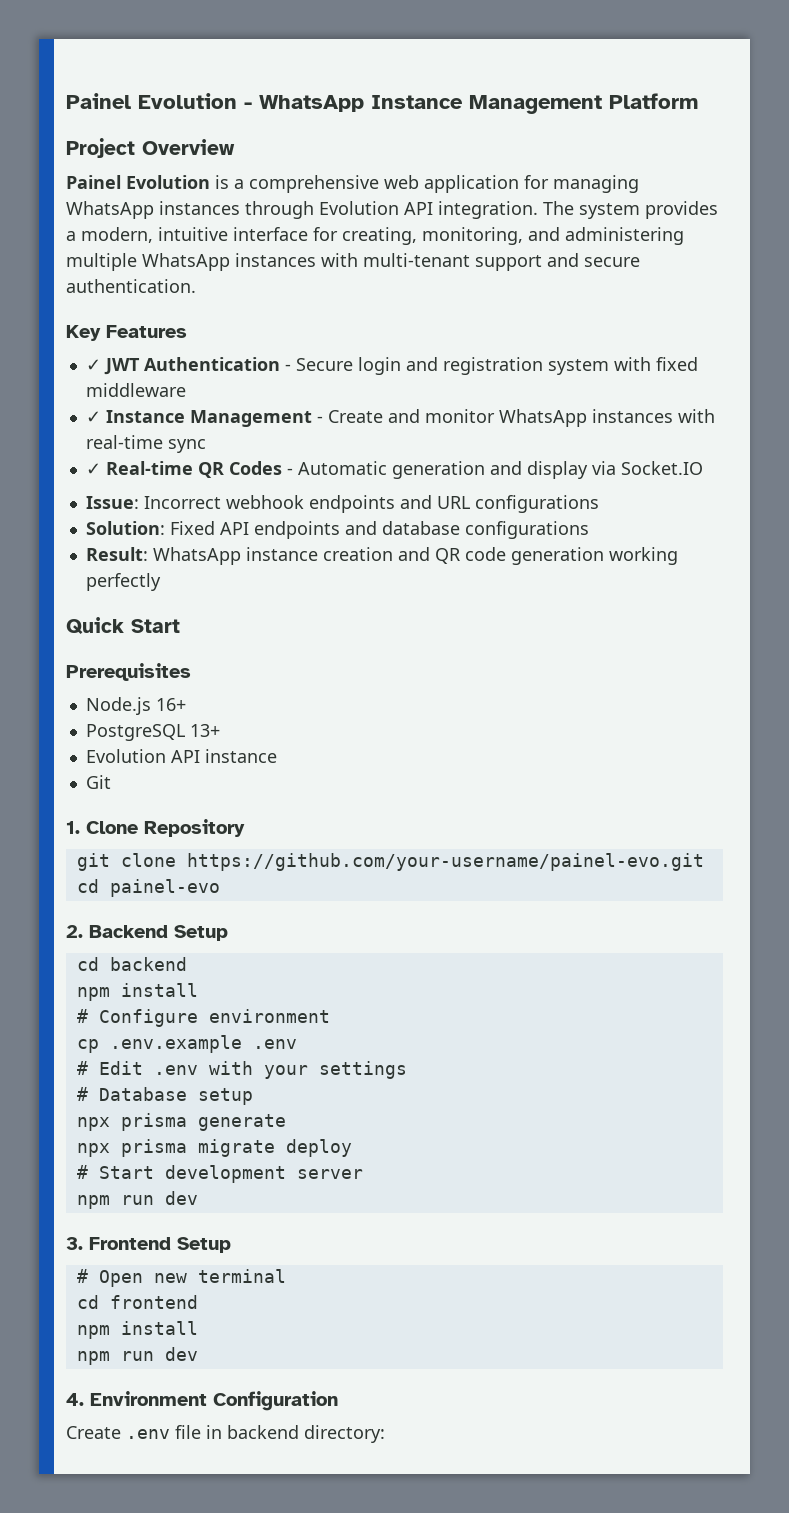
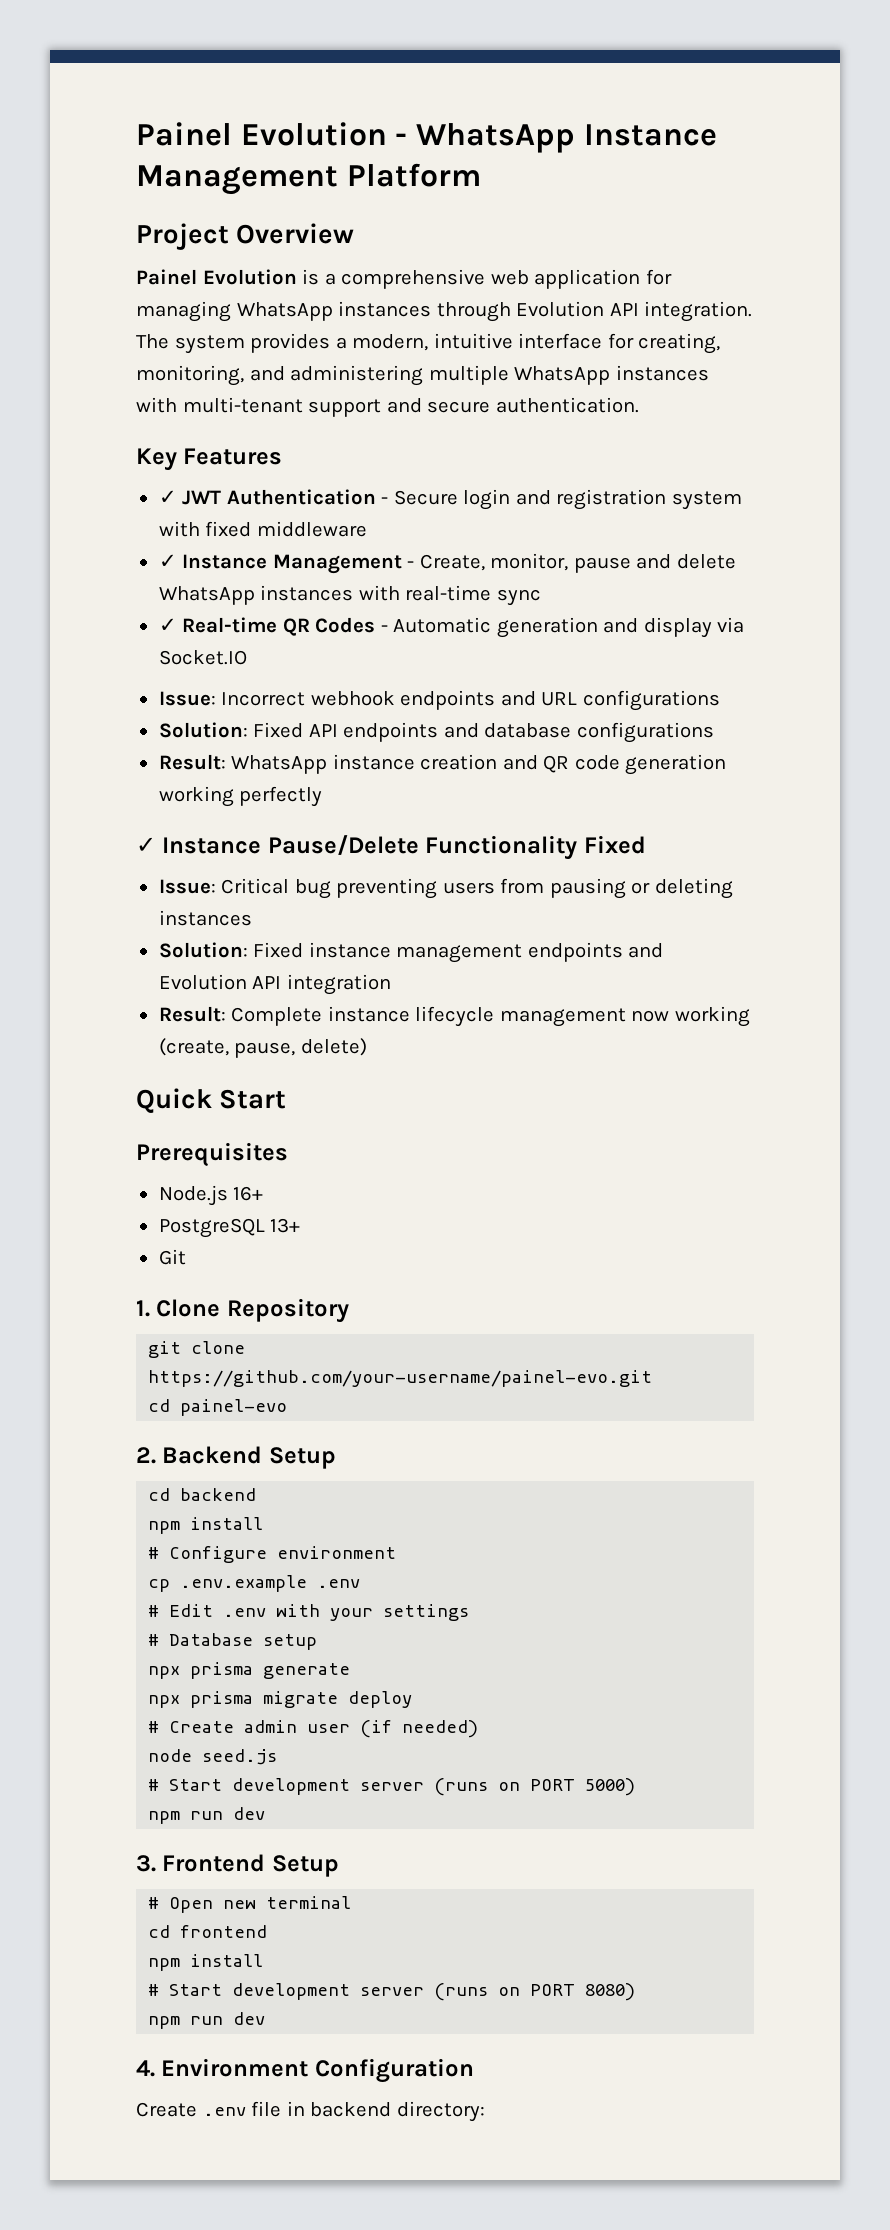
[327,409,495,423] Create and monitor -> [419,553,736,573] Create, monitor, pause and delete
(161, 582) none -> [136,835,646,860] [158,878,733,899] [158,910,252,926] [158,942,664,963] [158,974,391,995] [158,1006,750,1027] [158,1038,367,1058] // ✓ Instance Pause/Delete Functionality Fixed // Issue: Critical bug preventing users from pausing or deleting instances // Solution: Fixed instance management endpoints and Evolution API integration // Result: Complete instance lifecycle management now working (create, pause, delete)
[85,749,277,763] // Evolution API instance -> (301, 1225) none
[76,1165,363,1183] // # Start development server -> [148,1720,479,1738] [148,1749,278,1765] [148,1778,636,1796] // # Create admin user (if needed) // node seed.js // # Start development server (runs on PORT 5000)
(198, 1328) none -> [148,1983,636,2001] // # Start development server (runs on PORT 8080)

